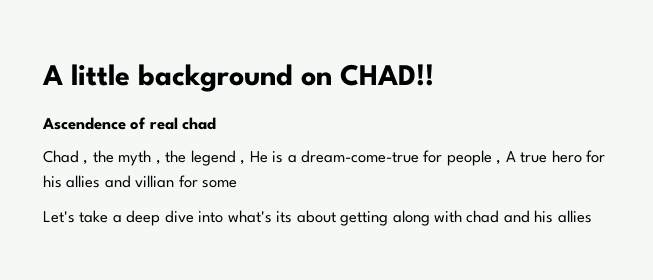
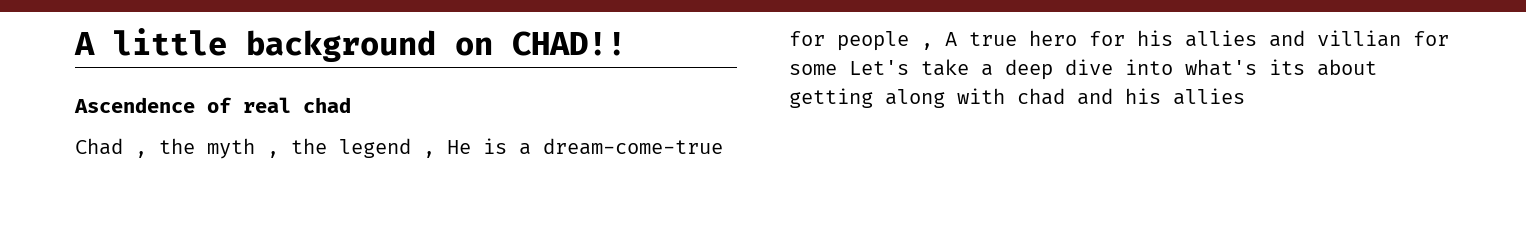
(238, 184) // -> (837, 69) none

